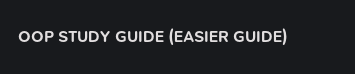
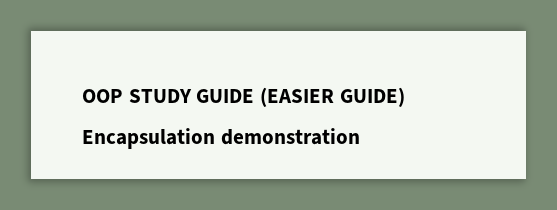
(289, 37) none -> [82,128,360,149] // Encapsulation demonstration

